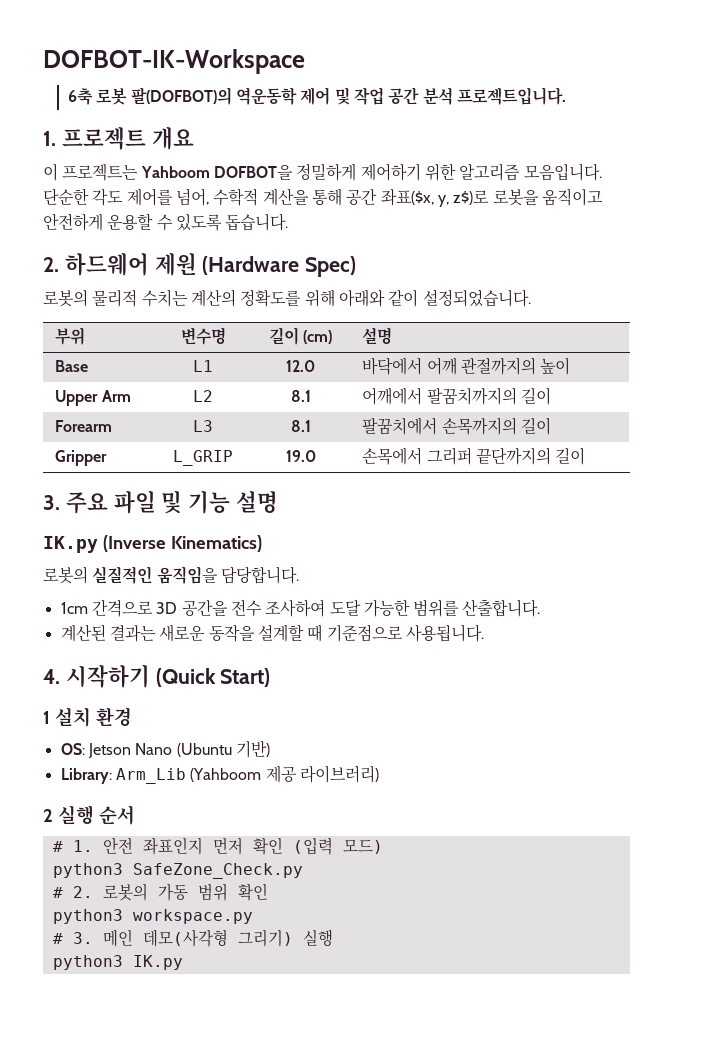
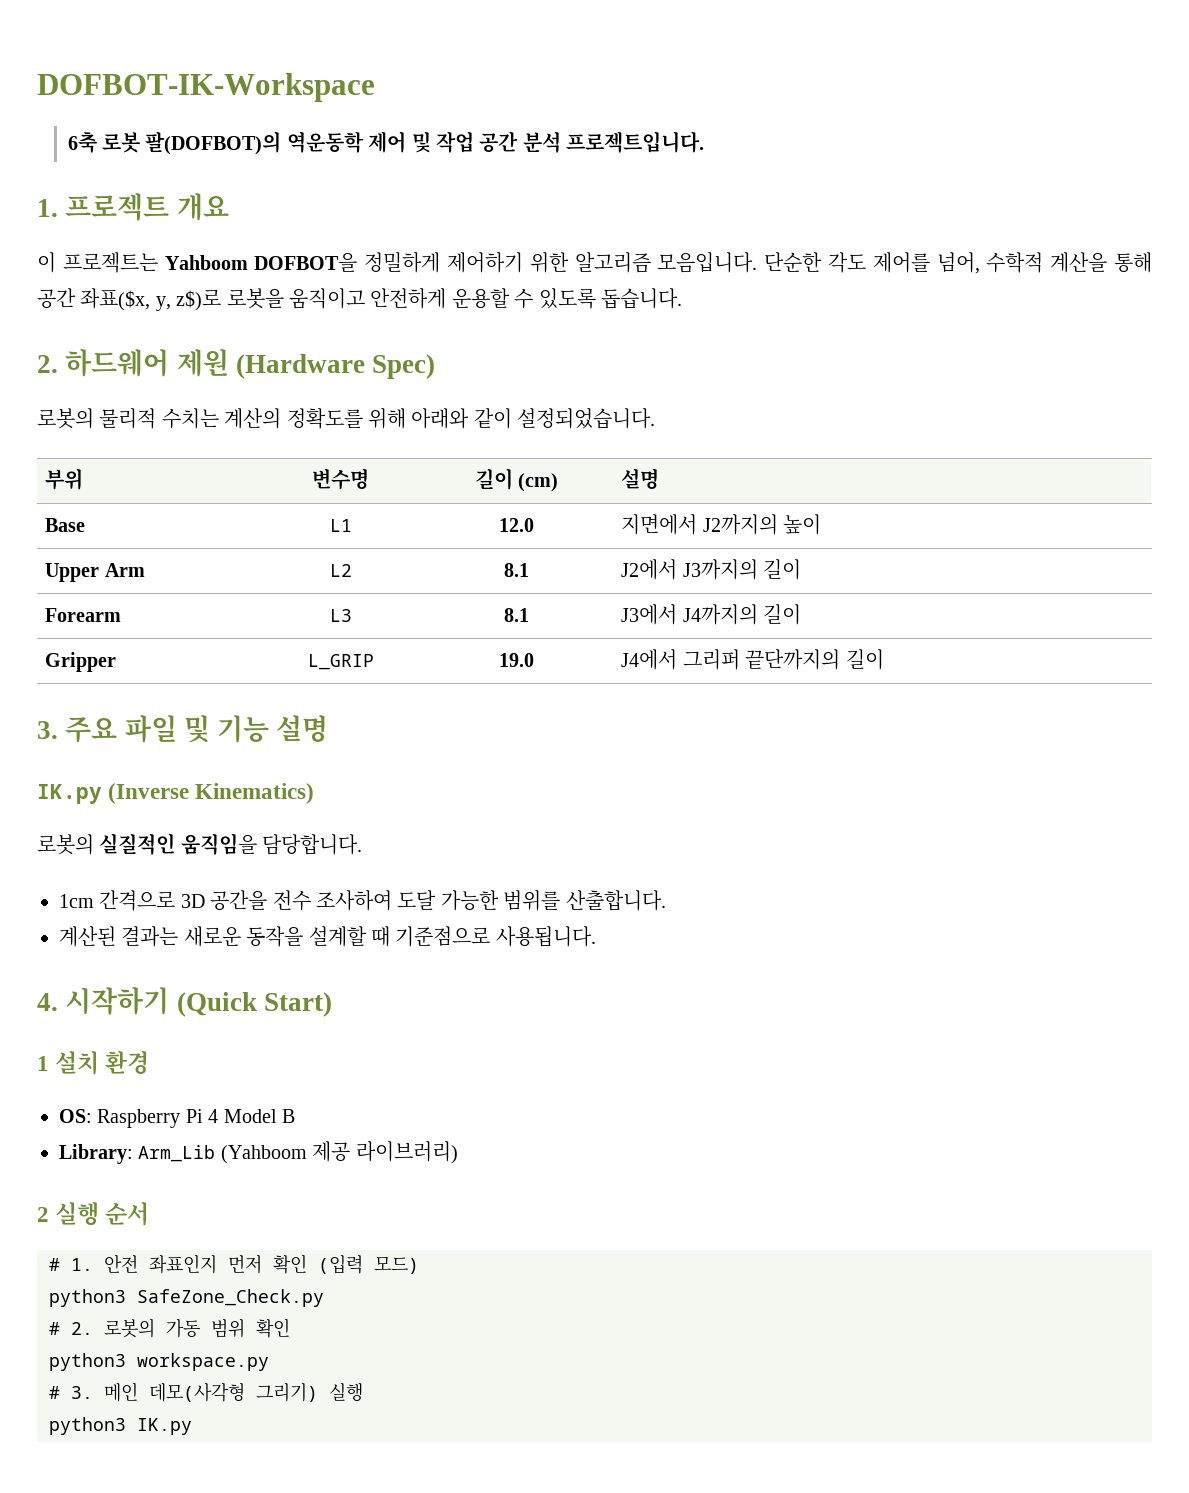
[362,357,536,375] 바닥에서 어깨 관절까지의 -> [621,514,778,535] 지면에서 J2까지의
[362,387,517,405] 어깨에서 팔꿈치까지의 -> [621,559,758,580] J2에서 J3까지의
[362,417,517,435] 팔꿈치에서 손목까지의 -> [621,604,758,625] J3에서 J4까지의
[362,447,423,465] 손목에서 -> [621,649,678,670] J4에서
[87,740,270,758] Jetson Nano (Ubuntu 기반) -> [97,1109,295,1128] Raspberry Pi 4 Model B

